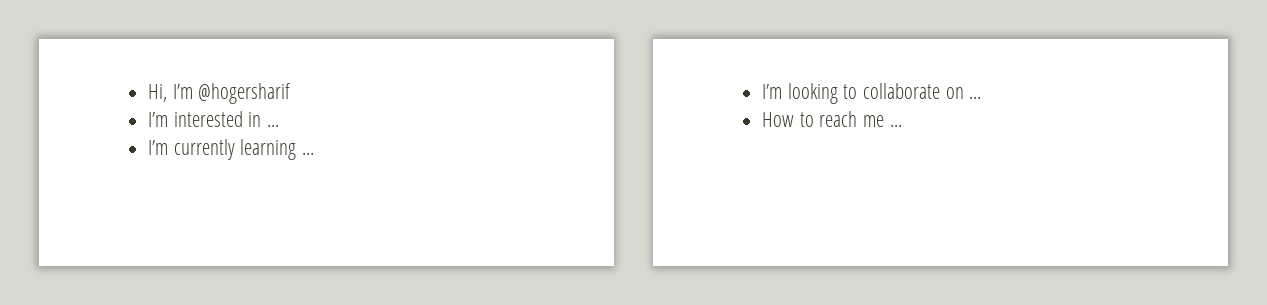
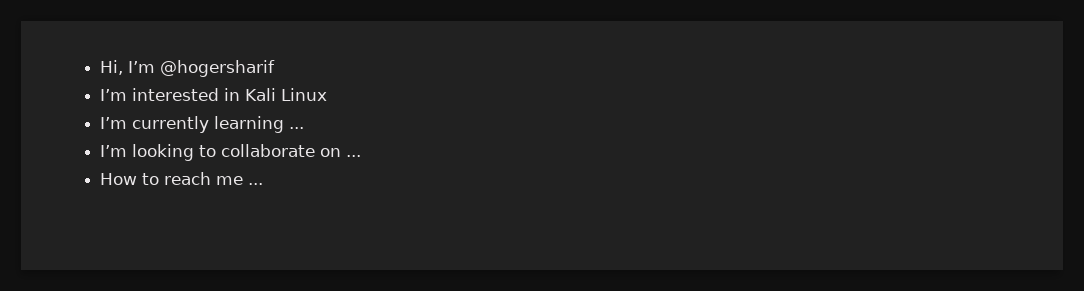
[267,124,280,127] ... -> [245,88,328,101] Kali Linux

